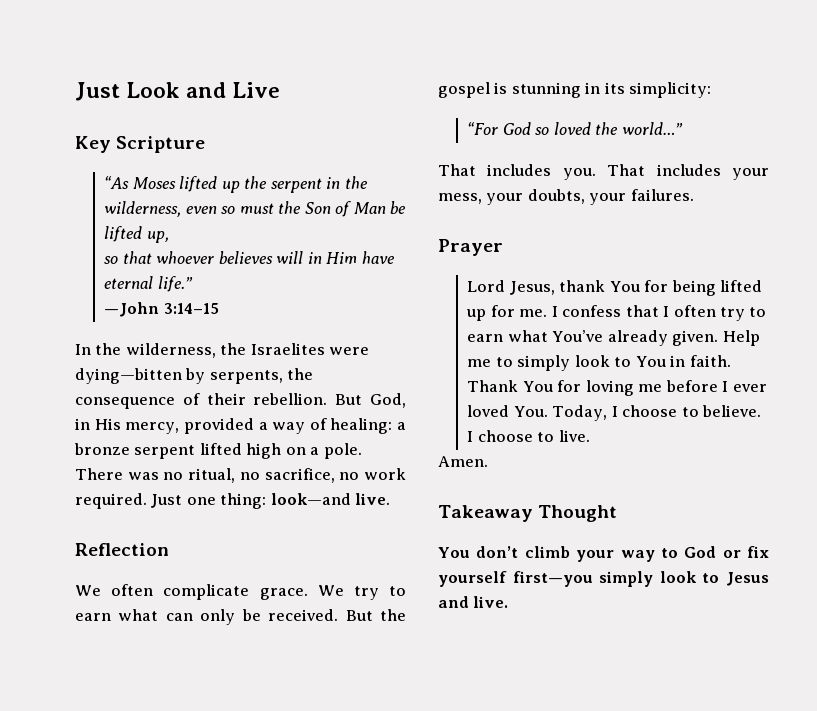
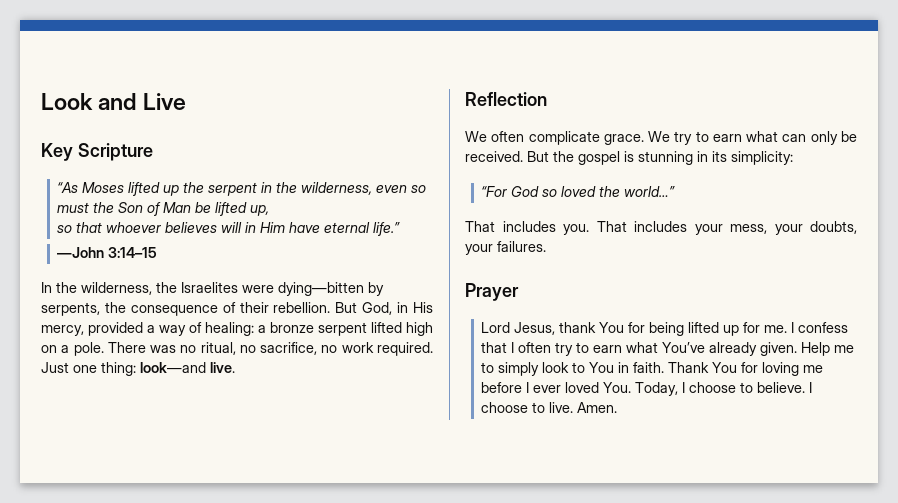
[75,82,120,101] Just -> (41, 101) none
(590, 436) // -> (574, 407) none
[438,505,618,522] [438,546,769,562] [438,571,769,587] [438,596,509,608] // Takeaway Thought // You don’t climb your way to God or fix yourself first—you simply look to Jesus and live. -> (618, 407) none

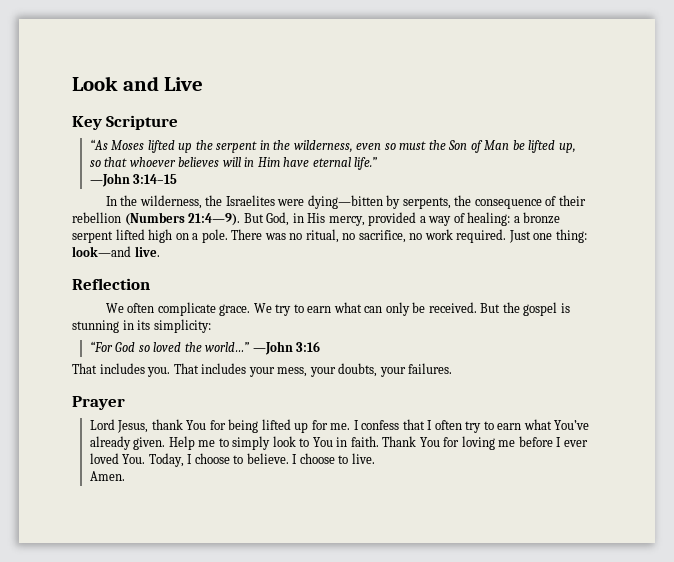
[273,302,331,313] rebellion. -> [72,212,241,226] rebellion (Numbers 21:4—9).
(676, 191) none -> [252,341,321,355] —John 3:16
(574, 407) none -> (375, 458) //

